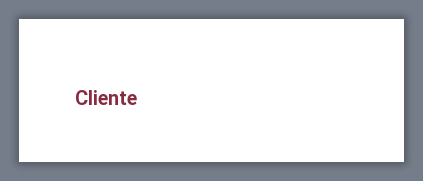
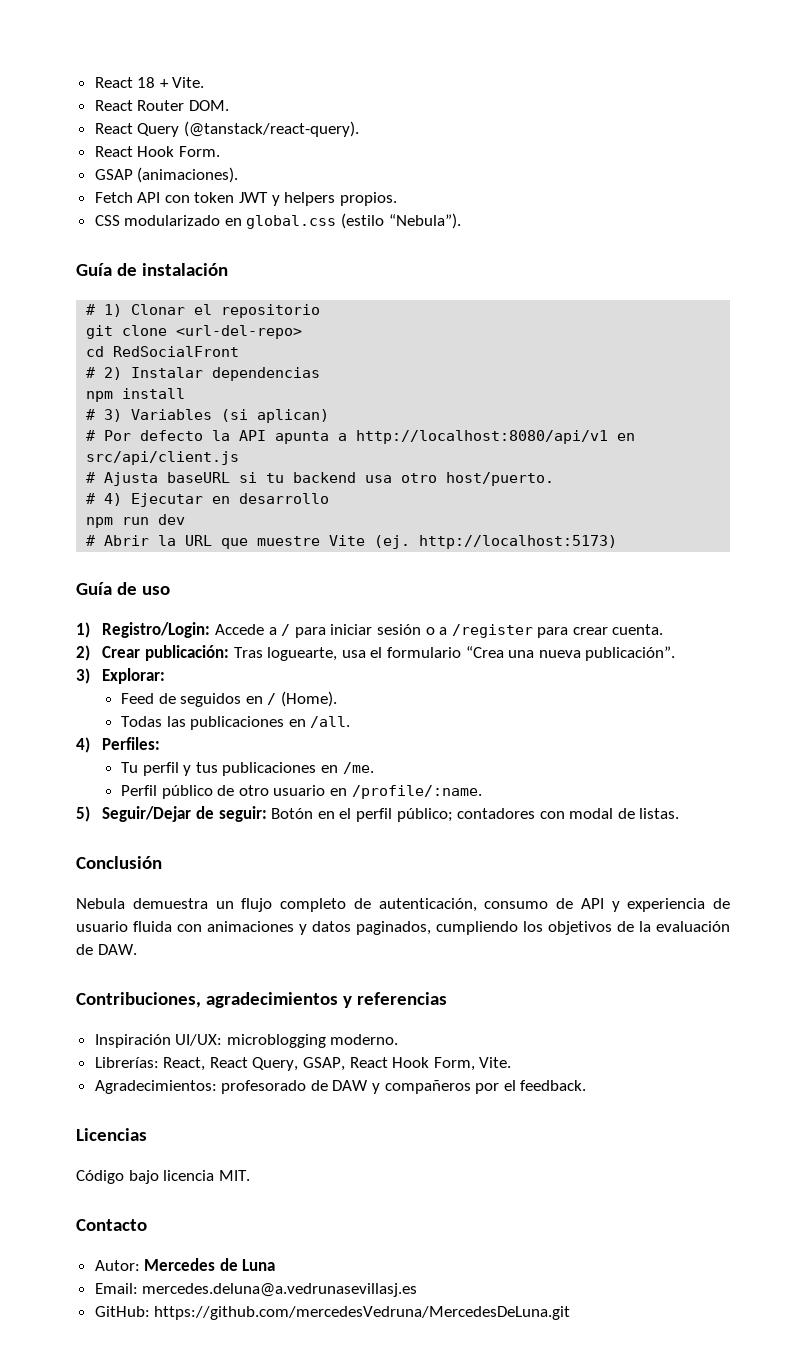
[75,90,137,105] Cliente -> [94,77,205,88] [94,100,229,111] [94,121,359,137] [94,146,220,157] [94,167,239,183] [94,192,397,206] [94,213,461,229] [76,263,228,276] [86,304,321,318] [86,325,303,339] [86,346,240,357] [86,367,321,381] [86,388,186,402] [86,409,330,423] [86,430,636,444] [86,451,240,465] [86,472,555,486] [86,493,330,507] [86,514,186,528] [86,535,618,549] [76,582,170,595] [76,622,664,638] [76,645,676,661] [76,668,166,684] [121,691,338,707] [121,716,351,730] [76,737,161,753] [121,762,374,776] [121,785,482,799] [76,806,680,822] [76,856,162,869] [76,898,730,912] [76,921,730,935] [76,944,137,955] [76,992,447,1008] [94,1034,399,1048] [94,1057,512,1071] [94,1080,587,1094] [76,1128,147,1141] [76,1170,250,1184] [76,1219,147,1231] [94,1258,276,1271] [94,1283,418,1297] [94,1306,571,1320] React 18 + Vite. // React Router DOM. // React Query (@tanstack/react-query). // React Hook Form. // GSAP (animaciones). // Fetch API con token JWT y helpers propios. // CSS modularizado en global.css (estilo “Nebula”). // Guía de instalación // # 1) Clonar el repositorio // git clone <url-del-repo> // cd RedSocialFront // # 2) Instalar dependencias // npm install // # 3) Variables (si aplican) // # Por defecto la API apunta a http://localhost:8080/api/v1 en src/api/client.js // # Ajusta baseURL si tu backend usa otro host/puerto. // # 4) Ejecutar en desarrollo // npm run dev // # Abrir la URL que muestre Vite (ej. http://localhost:5173) // Guía de uso // 1) Registro/Login: Accede a / para iniciar sesión o a /register para crear cuenta. // 2) Crear publicación: Tras loguearte, usa el formulario “Crea una nueva publicación”. // 3) Explorar: // Feed de seguidos en / (Home). // Todas las publicaciones en /all. // 4) Perfiles: // Tu perfil y tus publicaciones en /me. // Perfil público de otro usuario en /profile/:name. // 5) Seguir/Dejar de seguir: Botón en el perfil público; contadores con modal de listas. // Conclusión // Nebula demuestra un flujo completo de autenticación, consumo de API y experiencia de usuario fluida con animaciones y datos paginados, cumpliendo los objetivos de la evaluación de DAW. // Contribuciones, agradecimientos y referencias // Inspiración UI/UX: microblogging moderno. // Librerías: React, React Query, GSAP, React Hook Form, Vite. // Agradecimientos: profesorado de DAW y compañeros por el feedback. // Licencias // Código bajo licencia MIT. // Contacto // Autor: Mercedes de Luna // Email: mercedes.deluna@a.vedrunasevillasj.es // GitHub: https://github.com/mercedesVedruna/MercedesDeLuna.git

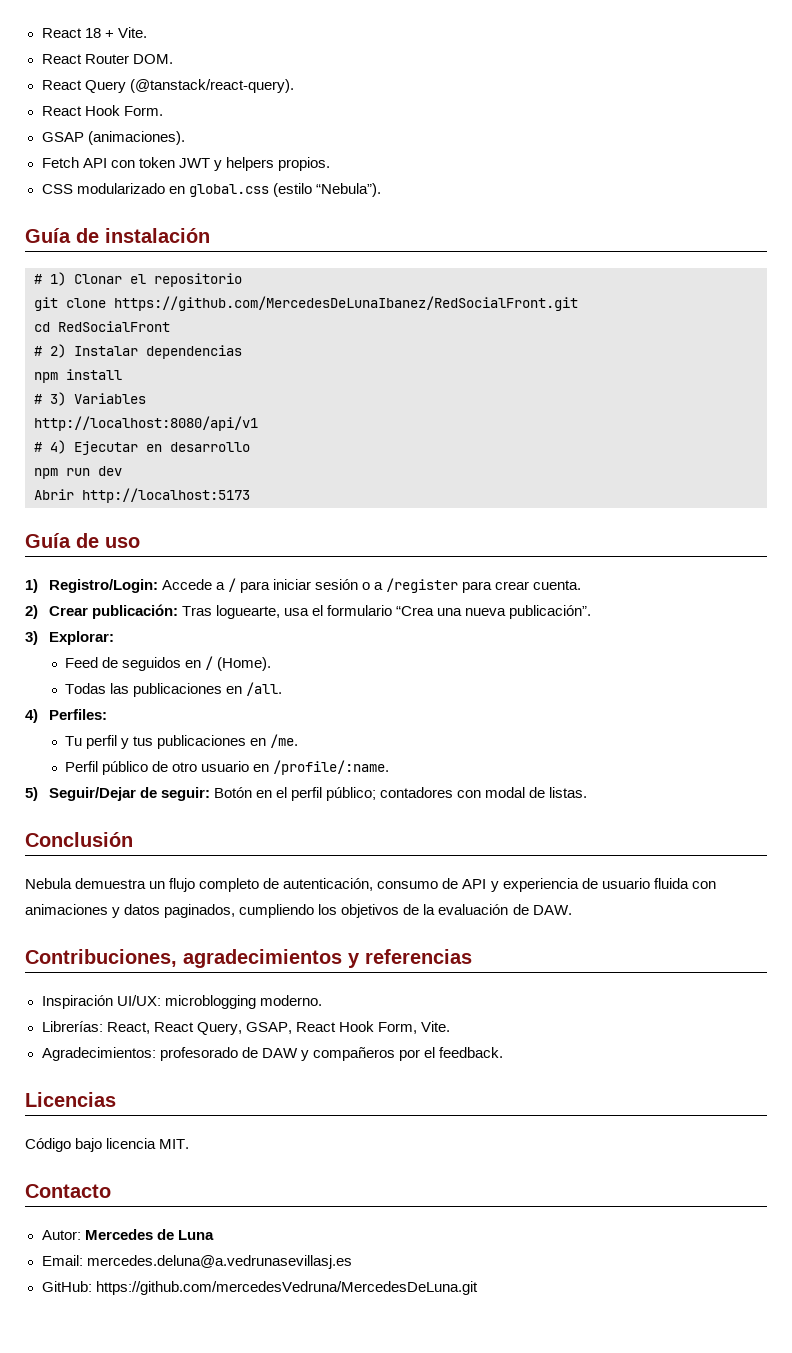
[176,325,303,339] <url-del-repo> -> [114,296,578,311] https://github.com/MercedesDeLunaIbanez/RedSocialFront.git
[221,409,330,423] [86,430,636,444] [86,451,240,465] [86,472,555,486] (si aplican) // # Por defecto la API apunta a http://localhost:8080/api/v1 en src/api/client.js // # Ajusta baseURL si tu backend usa otro host/puerto. -> [34,416,258,431] // http://localhost:8080/api/v1
[86,535,618,549] # Abrir la URL que muestre Vite (ej. http://localhost:5173) -> [34,488,250,503] Abrir http://localhost:5173

